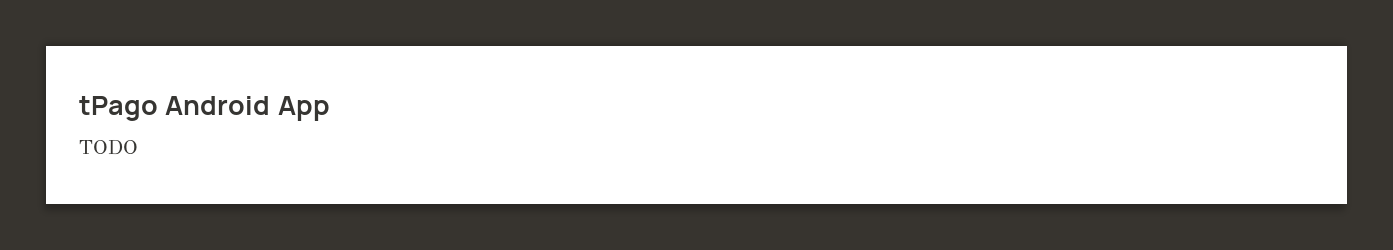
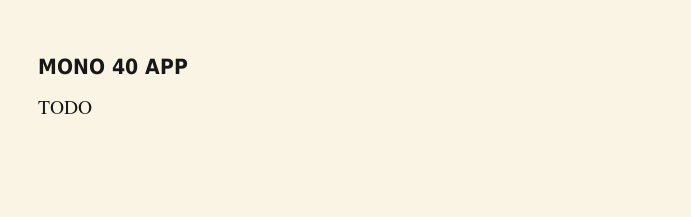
[79,96,330,121] tPago Android App -> [38,58,188,75] MONO 40 APP

